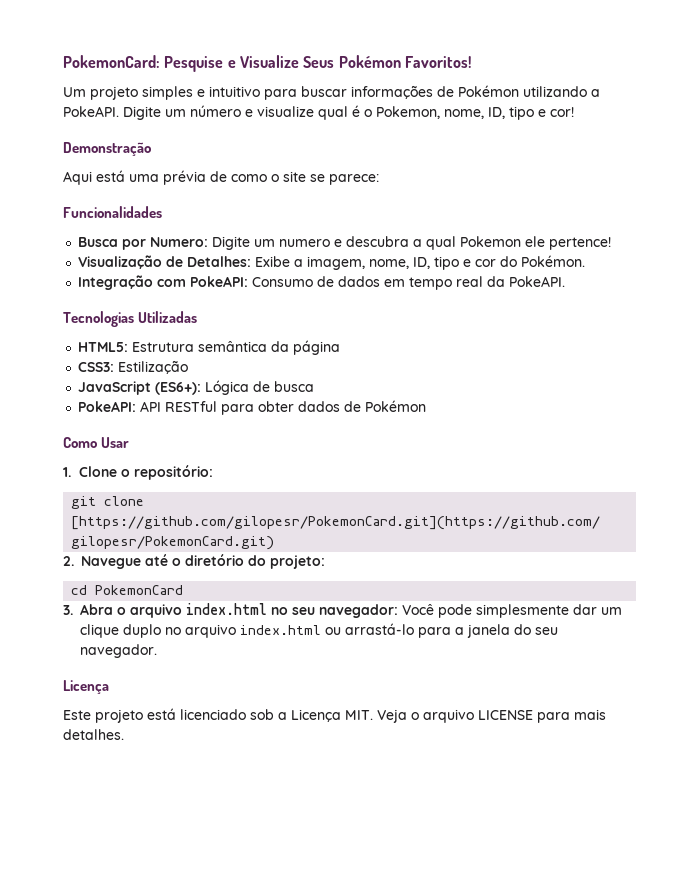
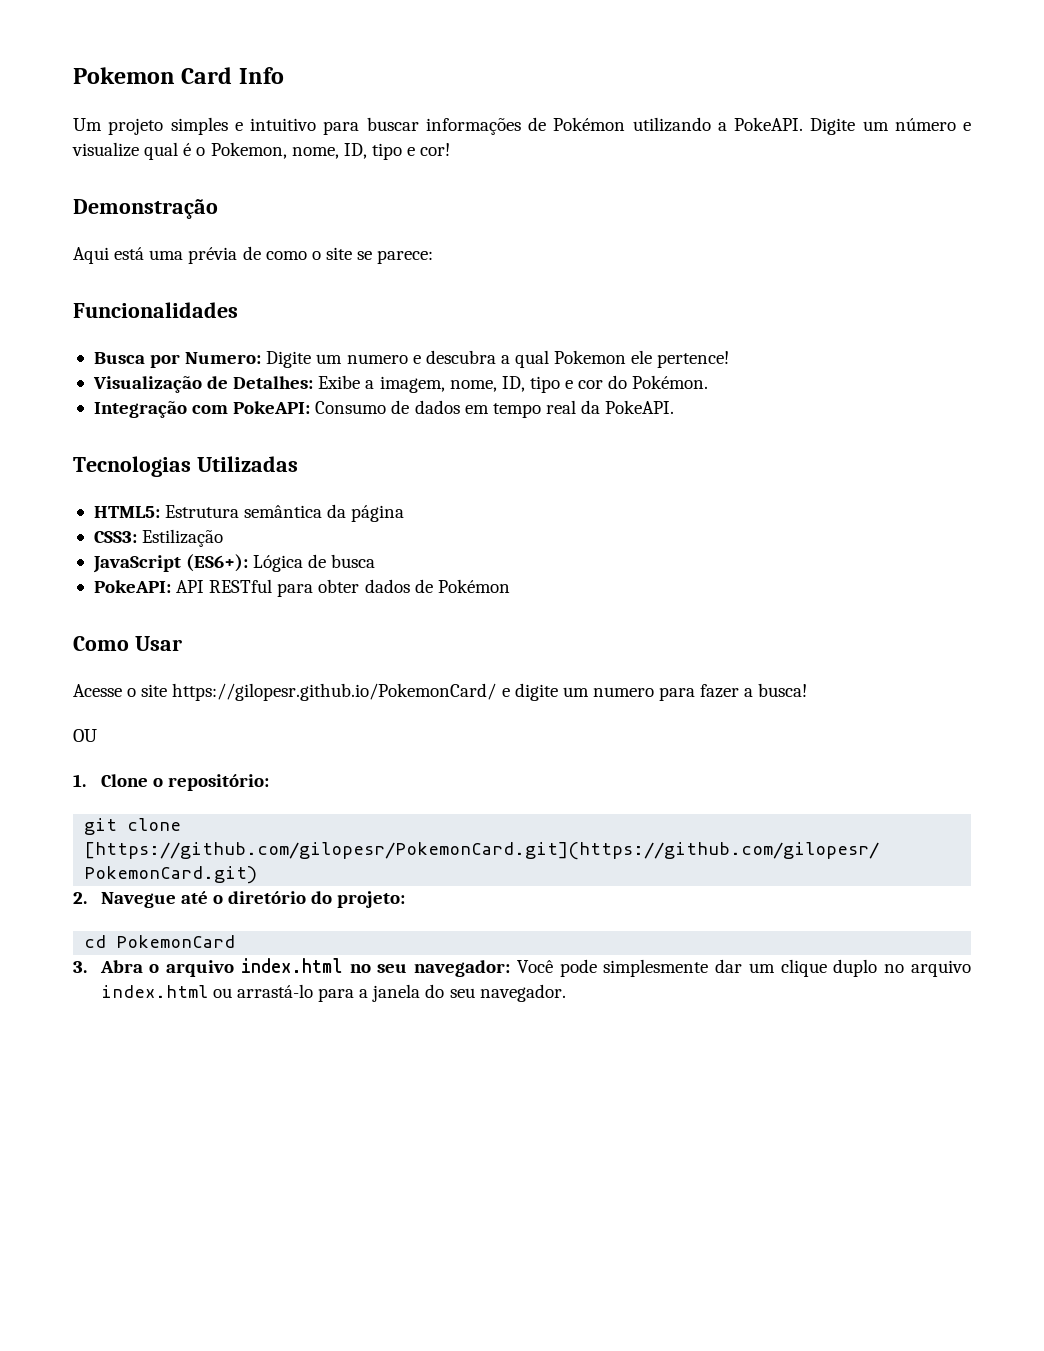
[63,55,472,72] PokemonCard: Pesquise e Visualize Seus Pokémon Favoritos! -> [73,67,284,84] Pokemon Card Info
(130, 442) none -> [73,683,808,701] [73,729,97,742] // Acesse o site https://gilopesr.github.io/PokemonCard/ e digite um numero para fazer a busca! // OU
[63,680,109,694] [63,708,606,723] [63,729,124,740] // Licença // Este projeto está licenciado sob a Licença MIT. Veja o arquivo LICENSE para mais detalhes. -> (566, 993) none

